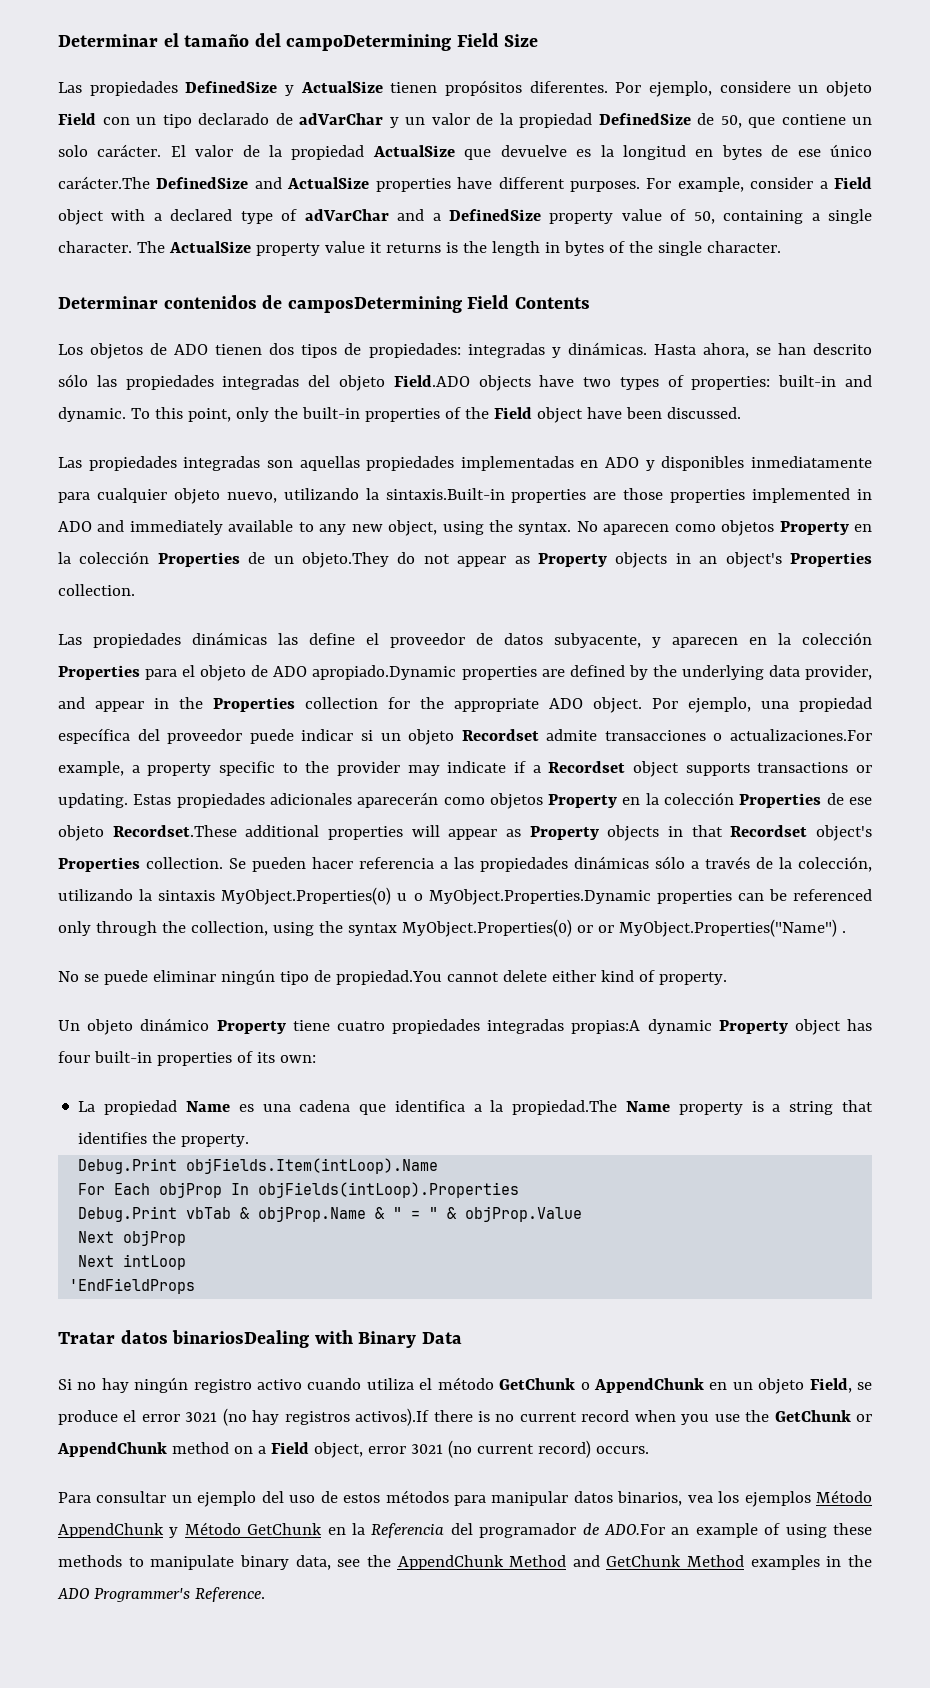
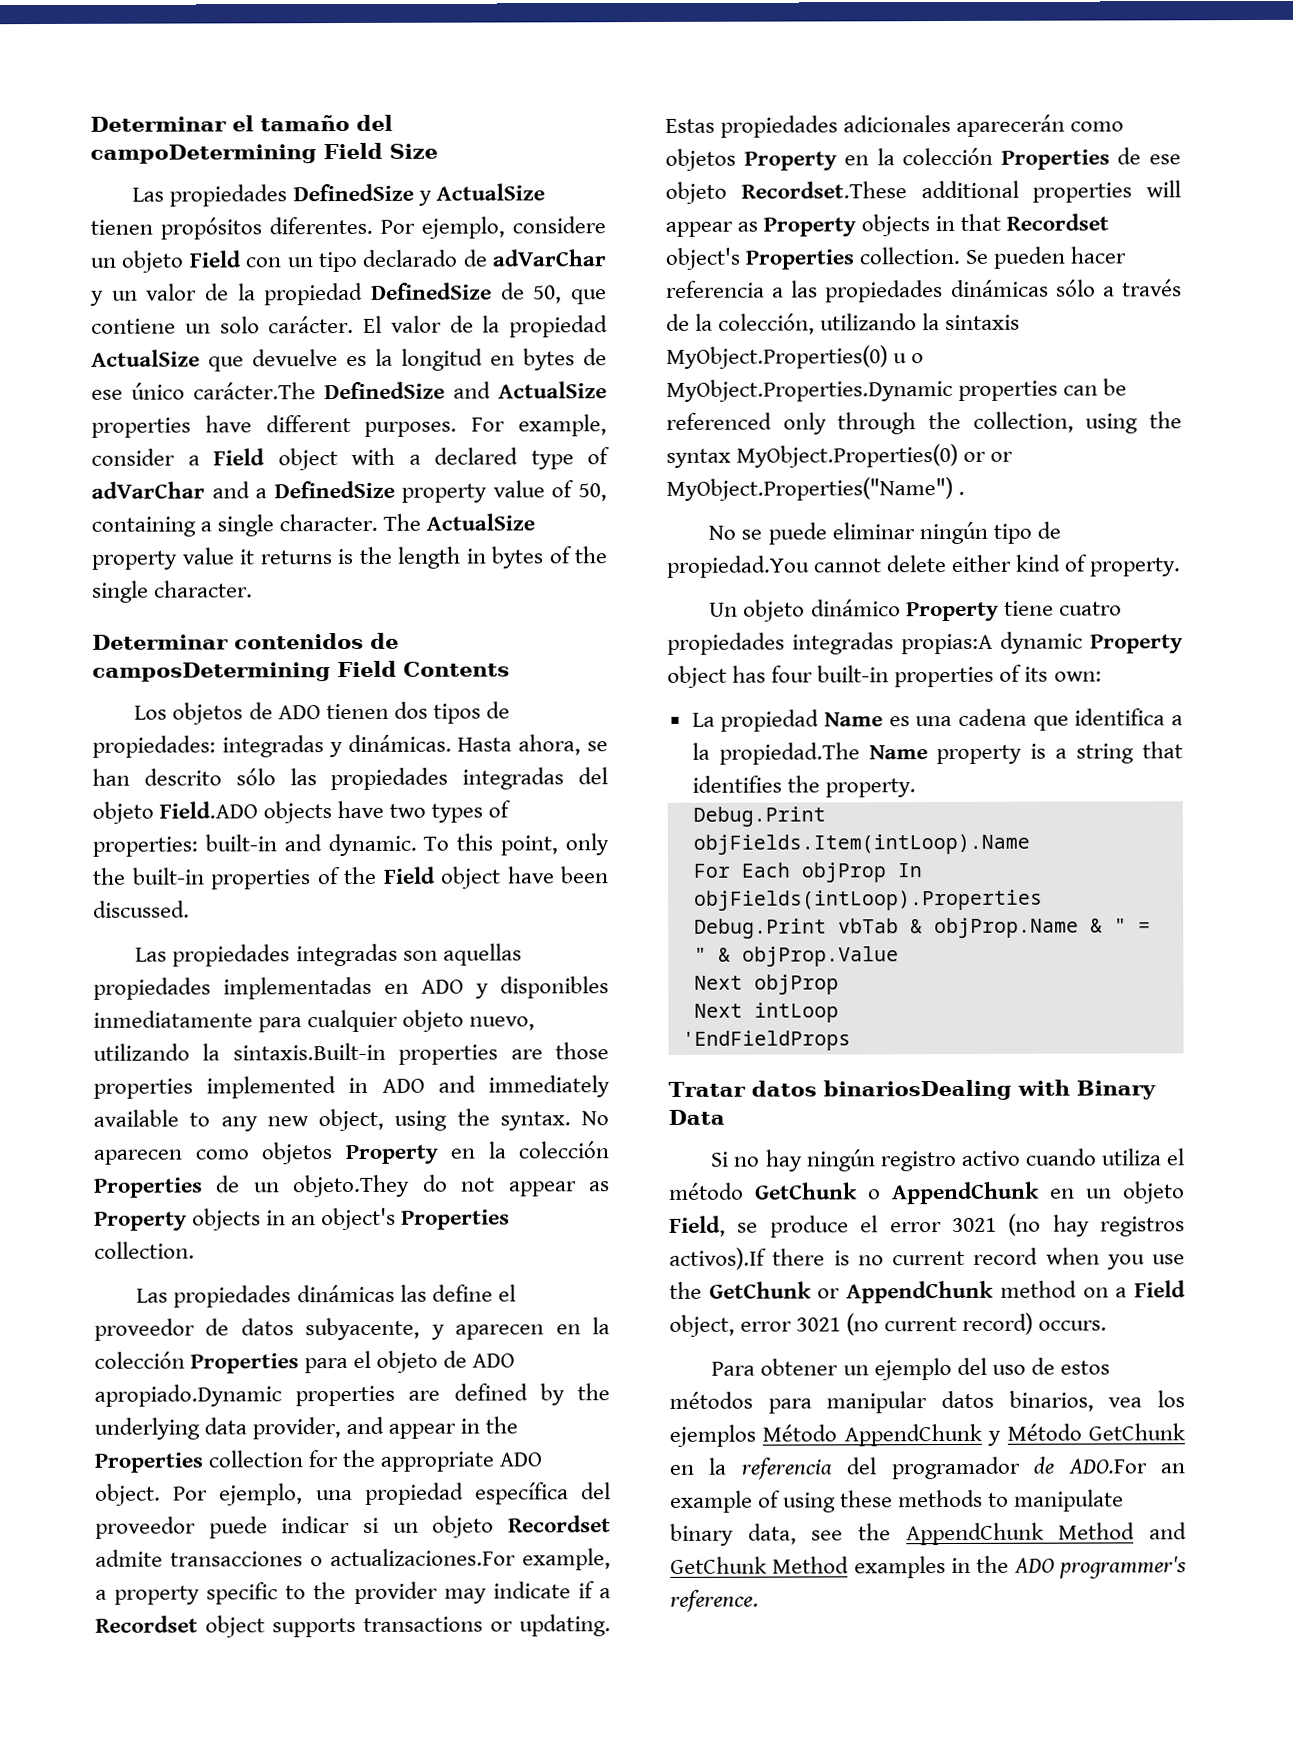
[96,1491,167,1503] consultar -> [760,1358,839,1376] obtener
[371,1523,445,1538] Referencia -> [740,1457,833,1480] referencia
[93,1587,265,1602] Programmer's Reference. -> [1059,1556,1187,1579] [670,1589,759,1612] programmer's reference.

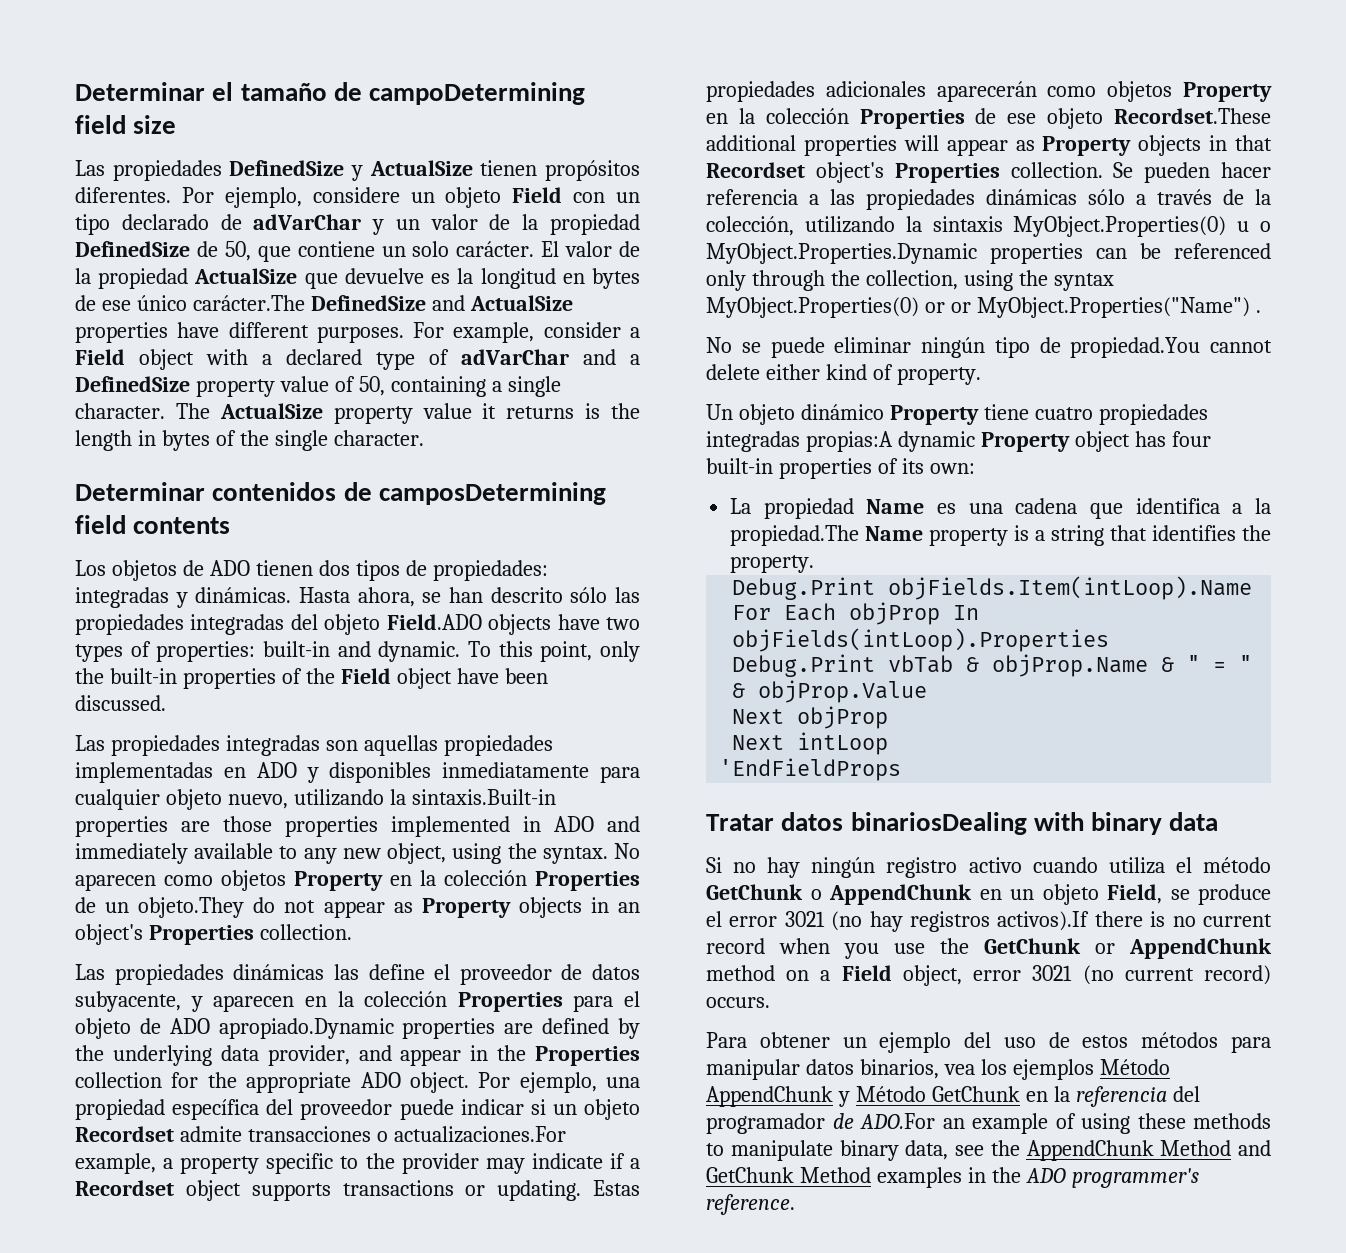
[356,114,393,131] [90,142,438,164] del campoDetermining Field Size -> [333,82,586,105] [75,115,177,134] de campoDetermining field size
[337,660,510,678] Field Contents -> [75,515,231,534] field contents
[1075,1080,1156,1100] [668,1109,725,1125] Binary Data -> [1091,812,1219,835] binary data

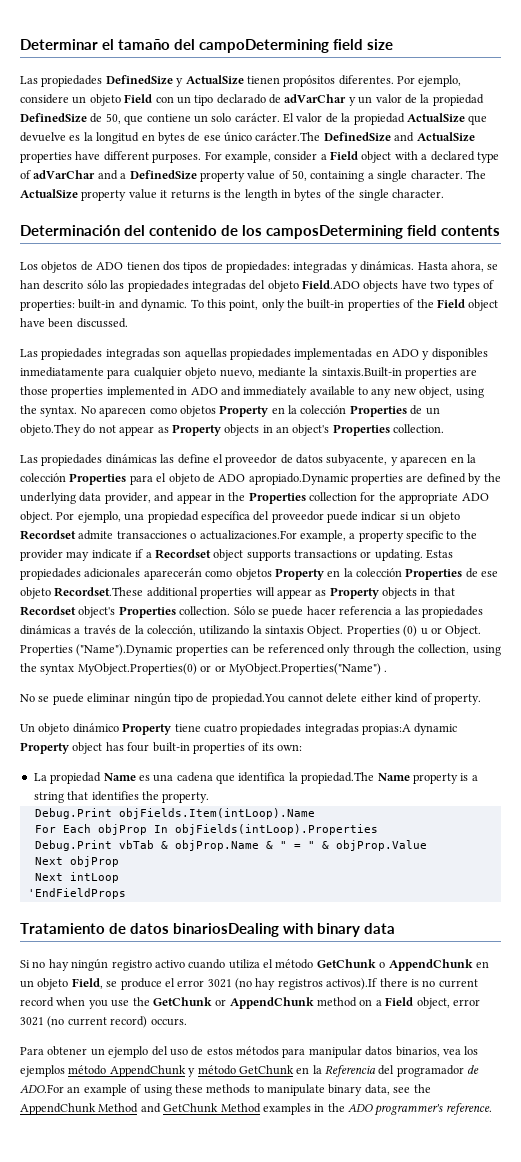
[333,82,362,101] de -> [174,39,196,50] del
[75,482,372,501] Determinar contenidos de -> [20,225,263,236] Determinación del contenido de los
[293,789,384,806] utilizando -> [257,367,306,377] mediante
[1113,162,1211,183] Se pueden -> [233,606,304,618] Sólo se puede
[1088,189,1125,205] sólo -> (71, 630) none
[1013,216,1271,237] [706,243,977,264] MyObject.Properties(0) u o MyObject.Properties.Dynamic -> [307,625,482,637] [20,644,173,656] Object. Properties (0) u or Object. Properties ("Name").Dynamic
[1232,503,1243,514] a -> (286, 777) none
[706,814,774,831] Tratar -> [20,923,127,934] Tratamiento de
[1099,1059,1170,1075] Método -> [68,1065,107,1075] método
[855,1086,926,1102] Método -> [197,1065,236,1075] método
[1075,1086,1167,1107] referencia -> [325,1065,376,1077] Referencia

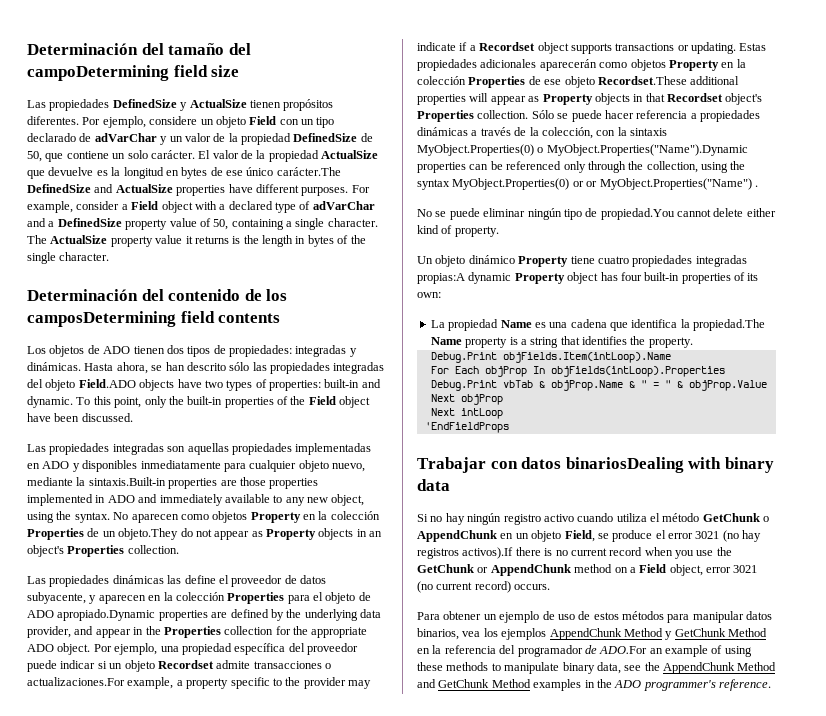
[20,39,115,50] Determinar el -> [27,43,164,55] Determinación del
[404,606,419,615] las -> (697, 116) none
[199,625,250,635] utilizando -> [596,130,616,136] con
[307,625,482,637] [20,644,173,656] Object. Properties (0) u or Object. Properties ("Name").Dynamic -> [417,144,748,156] MyObject.Properties(0) o MyObject.Properties("Name").Dynamic
[20,923,127,934] Tratamiento de -> [417,457,518,473] Trabajar con
[151,1046,168,1056] del -> [542,611,555,620] de
[68,1065,376,1077] método AppendChunk y método GetChunk en la Referencia -> [549,628,767,640] [417,645,496,654] AppendChunk Method y GetChunk Method en la referencia

